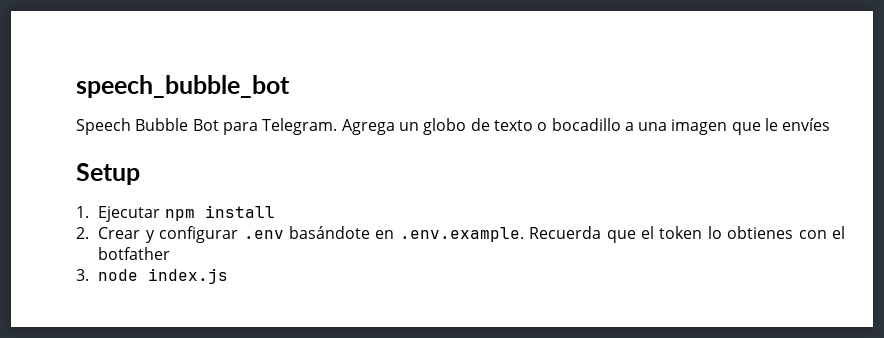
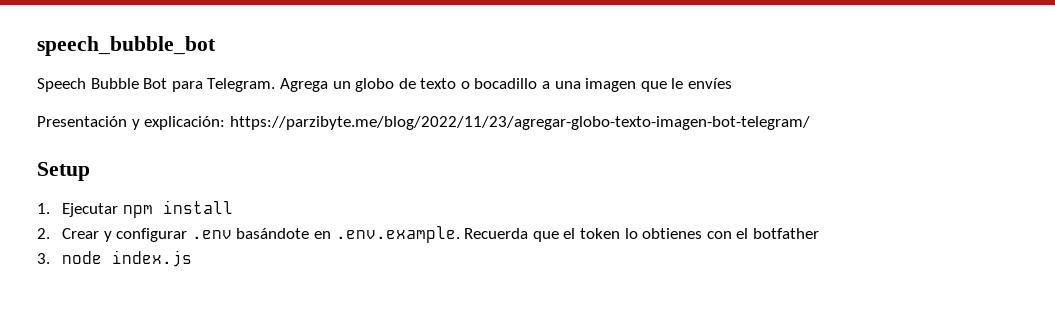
(831, 124) none -> [37,116,810,130] // Presentación y explicación: https://parzibyte.me/blog/2022/11/23/agregar-globo-texto-imagen-bot-telegram/

